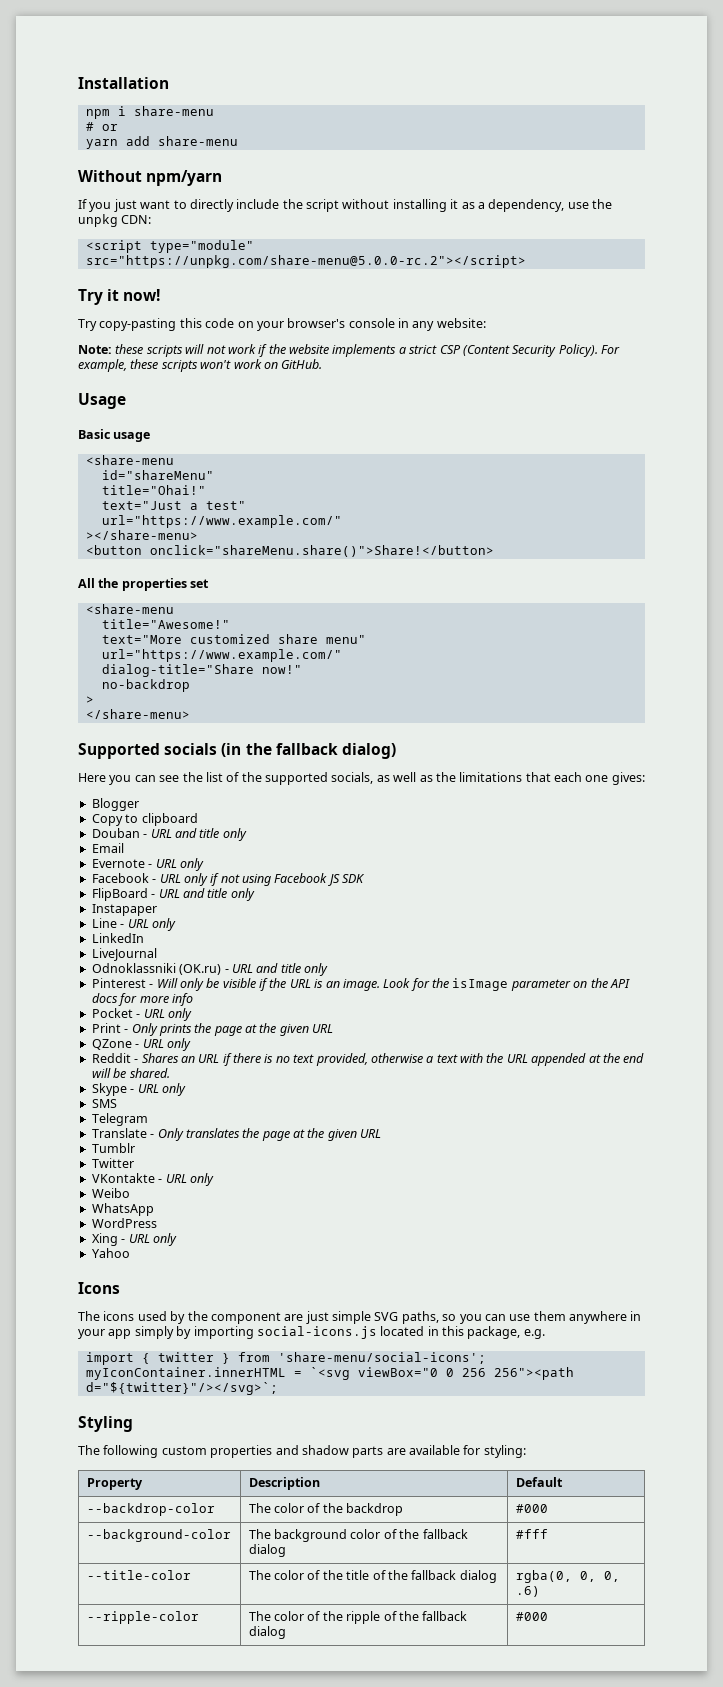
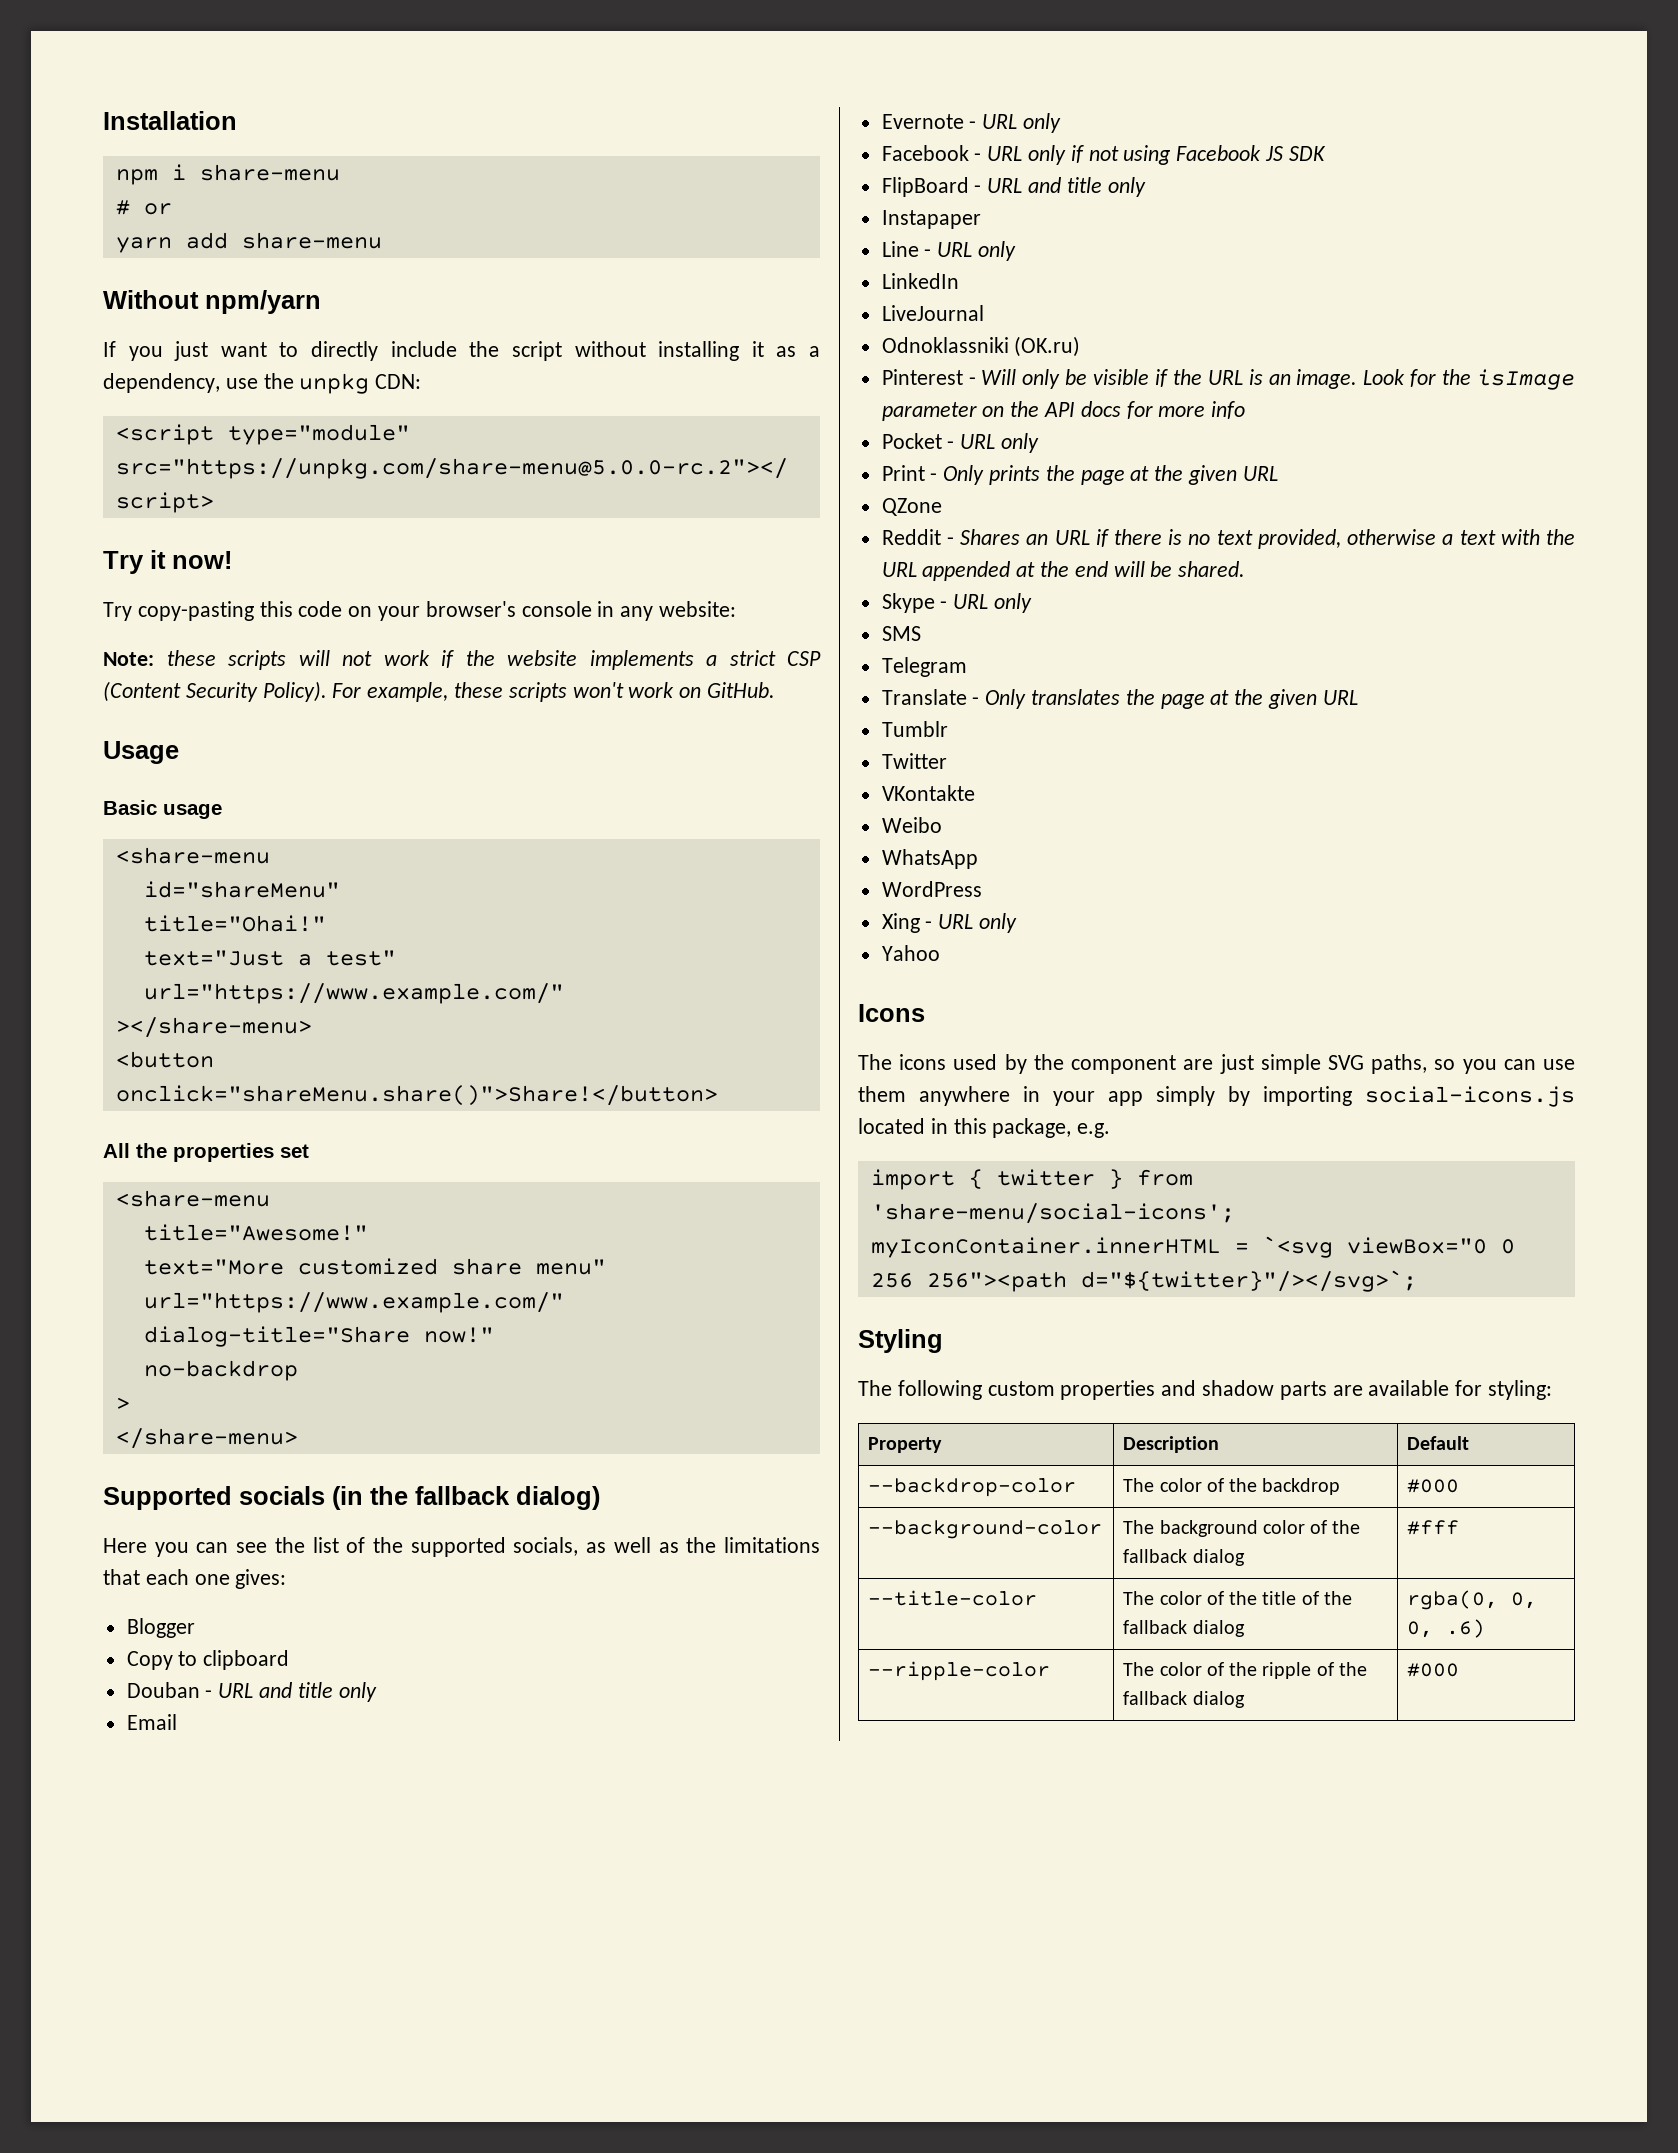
[224,963,328,976] - URL and title only -> (1081, 346) none
[135,1038,191,1051] - URL only -> (942, 507) none
[158,1173,214,1186] - URL only -> (975, 793) none

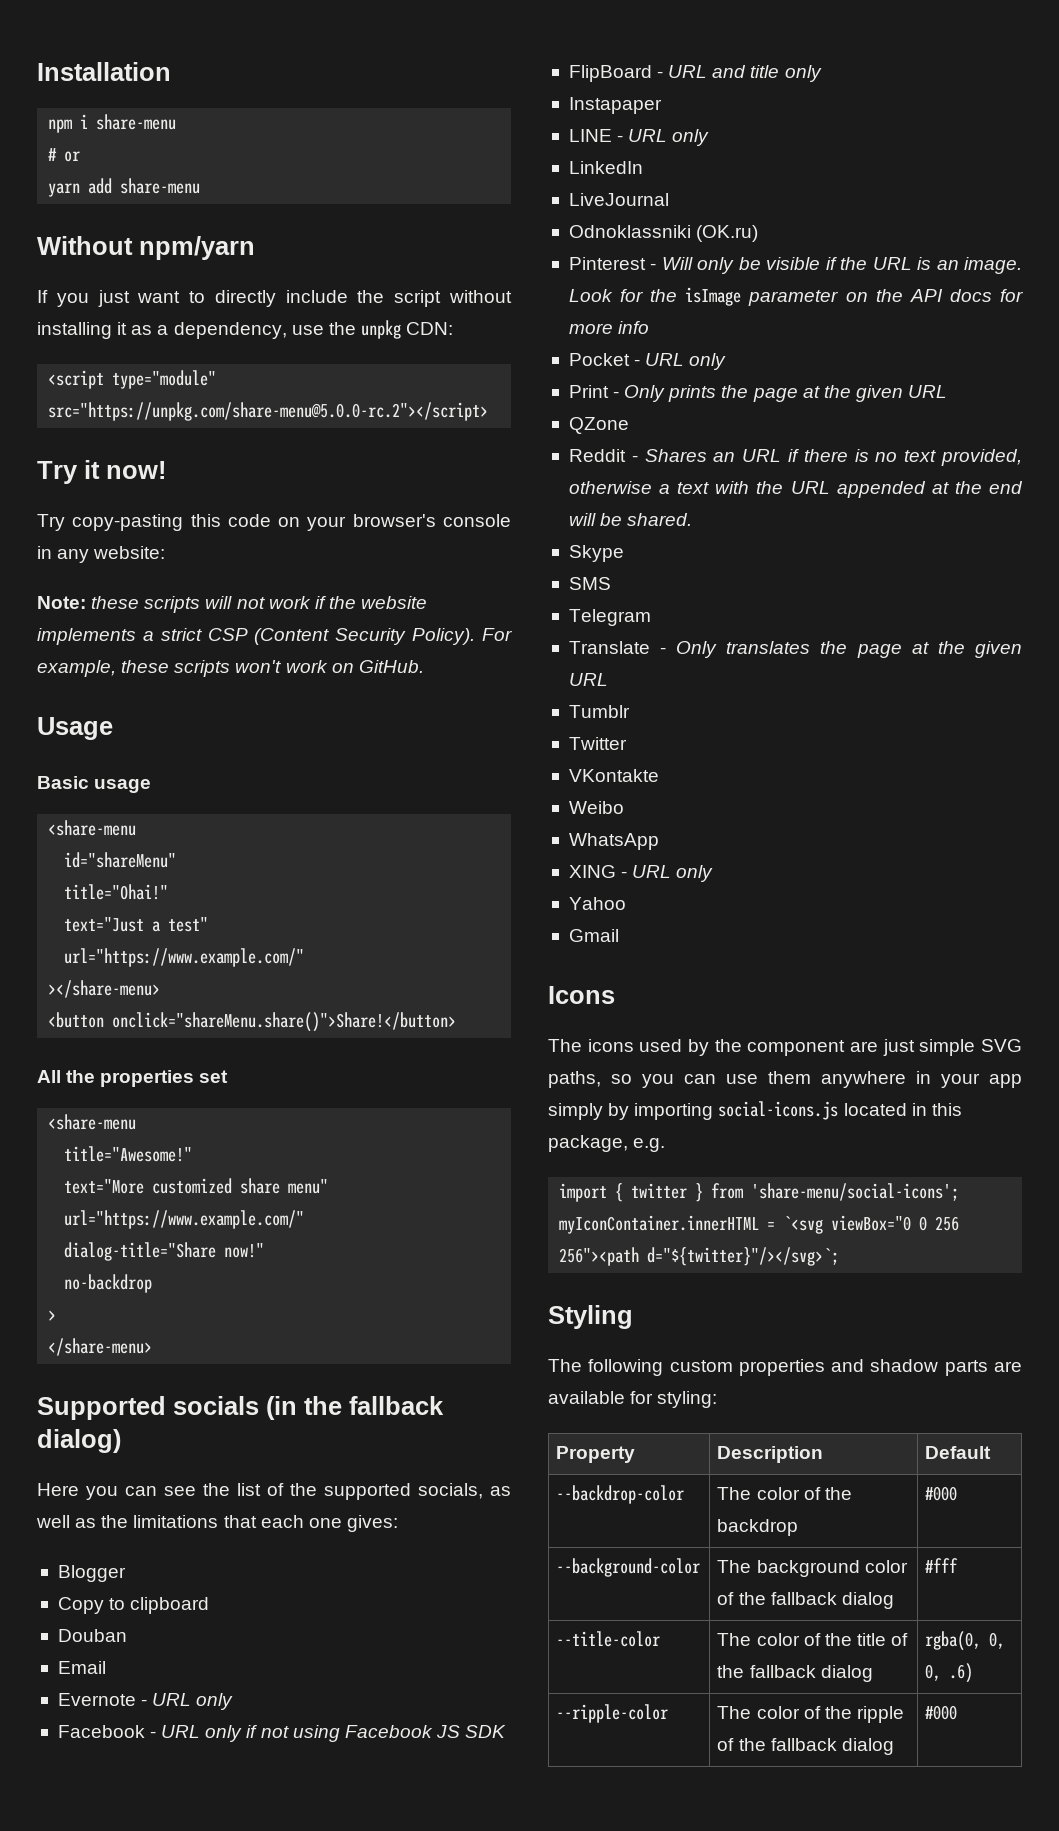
[205,1682,377,1702] - URL and title only -> (127, 1635) none
[881,241,919,257] Line -> [568,129,612,142] LINE
[940,593,1033,613] - URL only -> (624, 553) none
[881,881,982,897] [881,913,920,933] WordPress // Xing -> [568,865,616,878] XING
(940, 953) none -> [568,929,619,942] // Gmail

